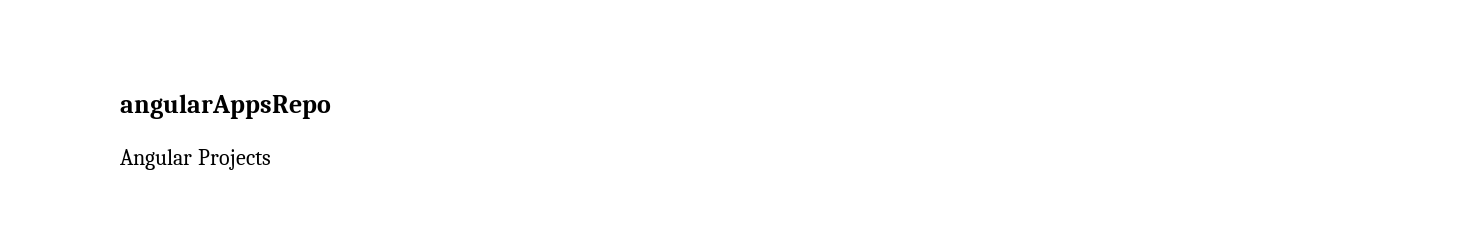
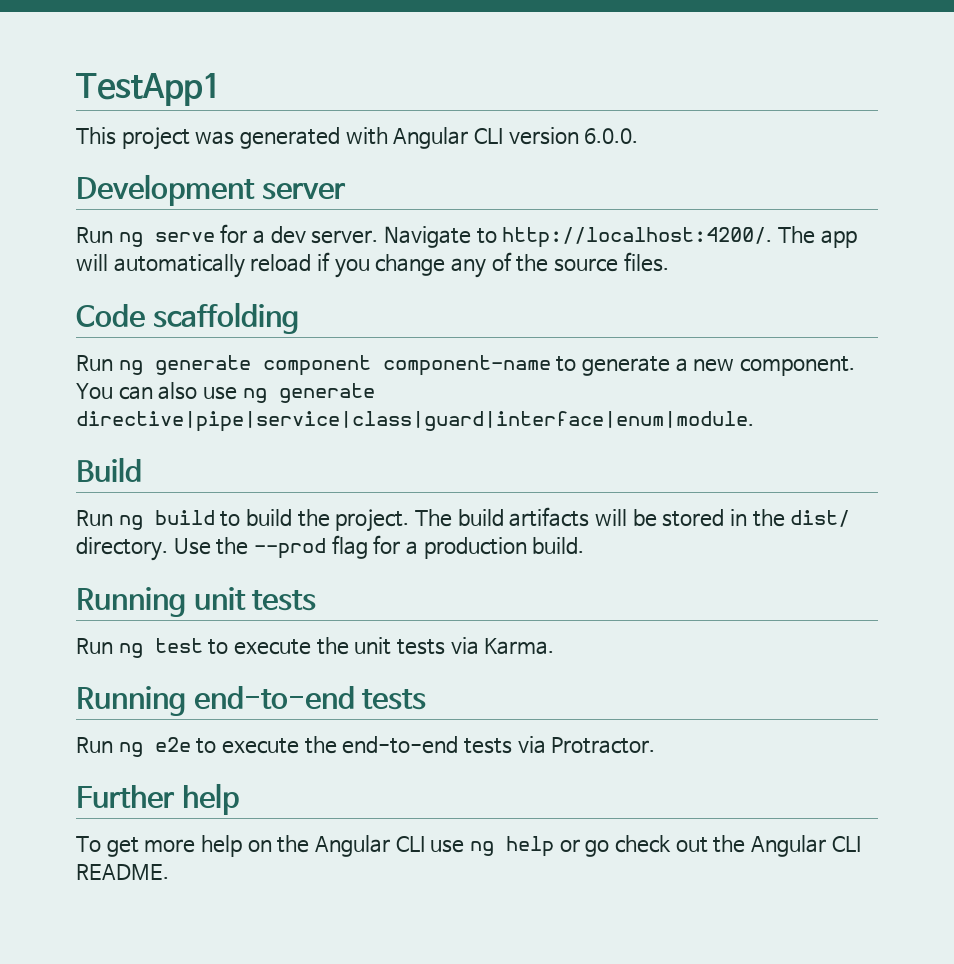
[120,94,331,119] [120,149,271,170] angularAppsRepo // Angular Projects -> [76,73,221,106] [76,127,639,150] [76,174,346,206] [76,224,857,248] [76,252,669,278] [76,302,299,334] [76,355,856,376] [76,382,375,403] [76,411,754,432] [76,457,142,482] [76,507,851,532] [76,535,585,561] [76,587,317,617] [76,637,555,658] [76,686,427,716] [76,736,656,757] [76,783,239,815] [76,835,861,857] [76,864,169,880] TestApp1 // This project was generated with Angular CLI version 6.0.0. // Development server // Run ng serve for a dev server. Navigate to http://localhost:4200/. The app will automatically reload if you change any of the source files. // Code scaffolding // Run ng generate component component-name to generate a new component. You can also use ng generate directive|pipe|service|class|guard|interface|enum|module. // Build // Run ng build to build the project. The build artifacts will be stored in the dist/ directory. Use the --prod flag for a production build. // Running unit tests // Run ng test to execute the unit tests via Karma. // Running end-to-end tests // Run ng e2e to execute the end-to-end tests via Protractor. // Further help // To get more help on the Angular CLI use ng help or go check out the Angular CLI README.

